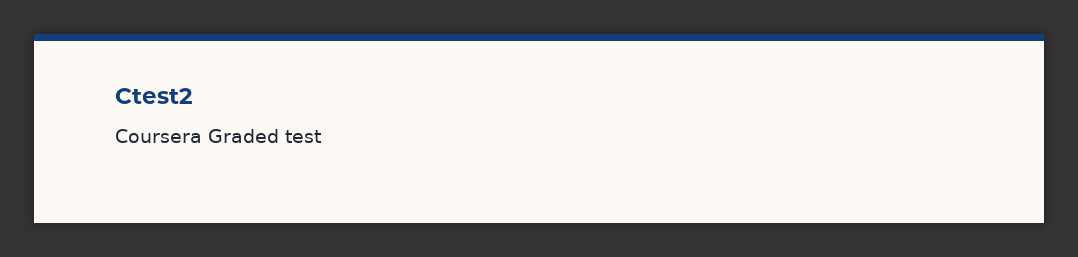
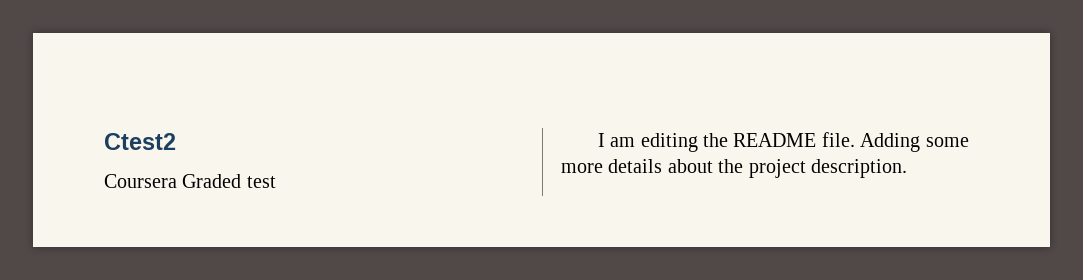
(321, 136) none -> [597,132,969,152] [561,159,907,178] // I am editing the README file. Adding some more details about the project description.

